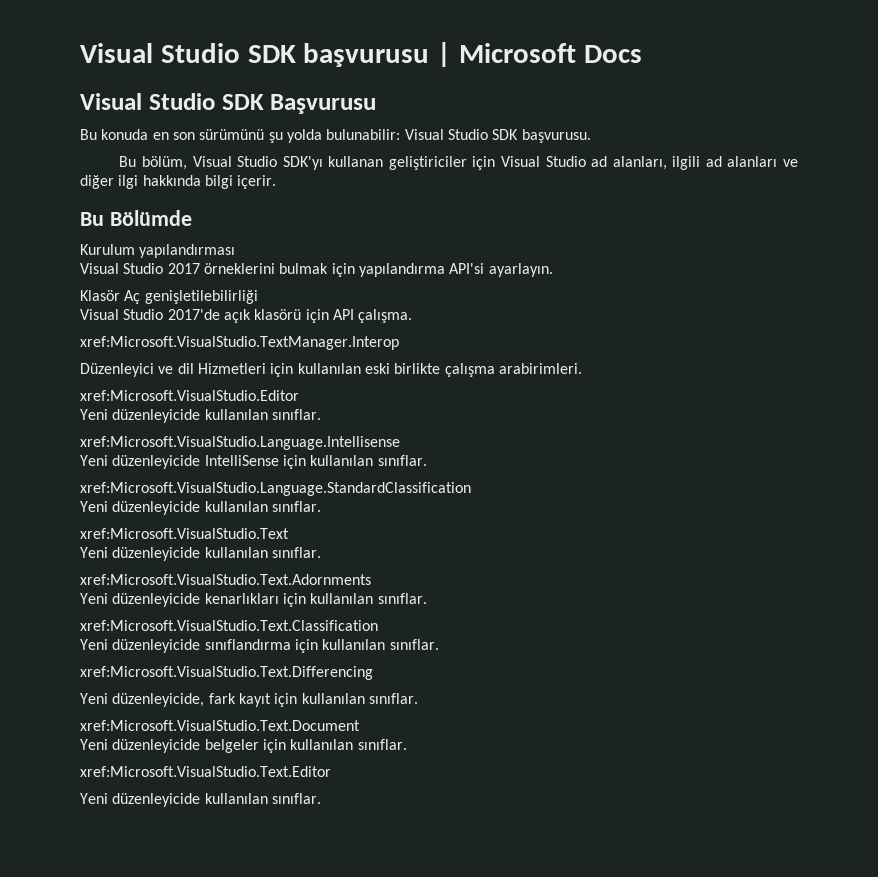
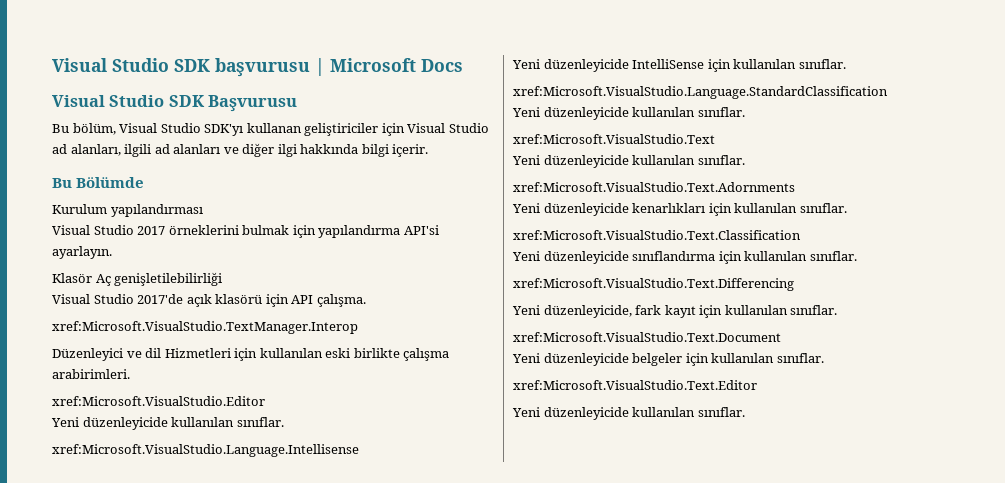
[80,129,591,143] // Bu konuda en son sürümünü şu yolda bulunabilir: Visual Studio SDK başvurusu. -> (298, 103) none

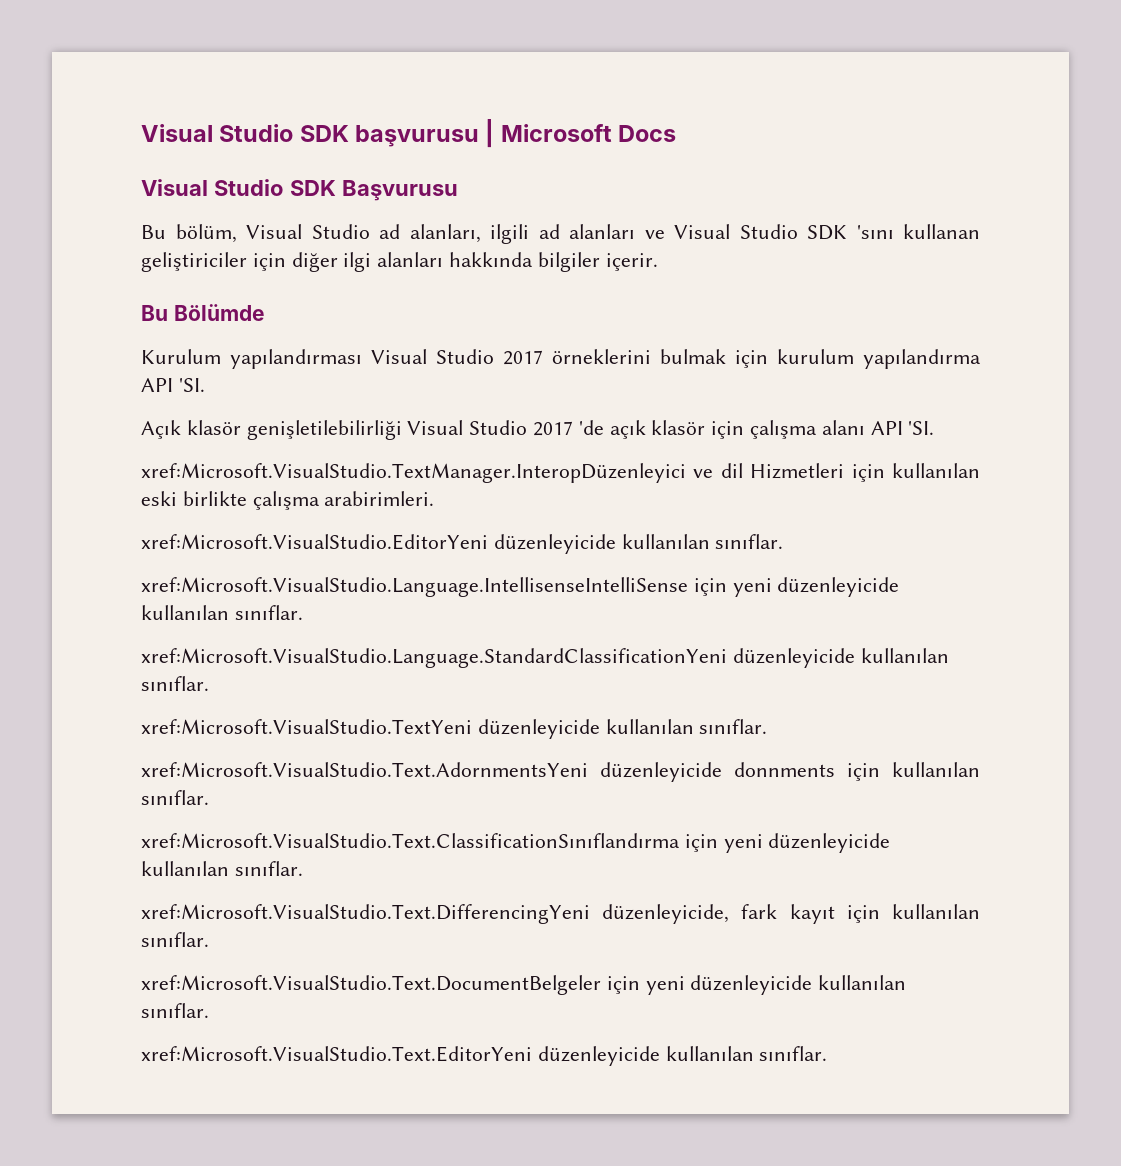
[204,123,489,136] SDK'yı kullanan geliştiriciler için Visual Studio -> (370, 231) none
[242,143,389,157] diğer ilgi hakkında bilgi -> [674,224,980,240] [141,252,600,272] Visual Studio SDK 'sını kullanan geliştiriciler için diğer ilgi alanları hakkında bilgiler
(203, 210) // -> (362, 359) none
[318,225,439,238] [52,246,112,259] [52,273,111,286] yapılandırma API'si ayarlayın. // Klasör Aç -> [777,349,981,369] [141,378,205,392] [141,420,241,439] kurulum yapılandırma API 'SI. // Açık klasör
[52,294,366,307] [52,321,358,334] [52,348,123,361] // Visual Studio 2017'de açık klasörü için API çalışma. // xref:Microsoft.VisualStudio.TextManager.Interop // Düzenleyici -> [407,420,935,439] [141,463,686,483] Visual Studio 2017 'de açık klasör için çalışma alanı API 'SI. // xref:Microsoft.VisualStudio.TextManager.InteropDüzenleyici
[52,396,265,406] [51,417,284,430] [52,444,359,457] [512,59,846,72] [513,86,888,99] [512,107,745,120] [513,134,715,144] [512,155,745,168] [513,182,795,192] [512,203,847,216] [513,230,801,240] [512,251,857,264] [513,278,794,291] [512,305,540,315] xref:Microsoft.VisualStudio.Editor // Yeni düzenleyicide kullanılan sınıflar. // xref:Microsoft.VisualStudio.Language.Intellisense // Yeni düzenleyicide IntelliSense için kullanılan sınıflar. // xref:Microsoft.VisualStudio.Language.StandardClassification // Yeni düzenleyicide kullanılan sınıflar. // xref:Microsoft.VisualStudio.Text // Yeni düzenleyicide kullanılan sınıflar. // xref:Microsoft.VisualStudio.Text.Adornments // Yeni düzenleyicide kenarlıkları için kullanılan sınıflar. // xref:Microsoft.VisualStudio.Text.Classification // Yeni düzenleyicide sınıflandırma için kullanılan sınıflar. // xref:Microsoft.VisualStudio.Text.Differencing // Yeni -> [141,534,784,554] [141,577,900,597] [141,605,303,620] [141,648,949,668] [141,676,209,691] [141,719,768,739] [141,762,980,782] [141,790,209,805] [141,833,891,853] [141,861,303,876] [141,904,590,924] xref:Microsoft.VisualStudio.EditorYeni düzenleyicide kullanılan sınıflar. // xref:Microsoft.VisualStudio.Language.IntellisenseIntelliSense için yeni düzenleyicide kullanılan sınıflar. // xref:Microsoft.VisualStudio.Language.StandardClassificationYeni düzenleyicide kullanılan sınıflar. // xref:Microsoft.VisualStudio.TextYeni düzenleyicide kullanılan sınıflar. // xref:Microsoft.VisualStudio.Text.AdornmentsYeni düzenleyicide donnments için kullanılan sınıflar. // xref:Microsoft.VisualStudio.Text.ClassificationSınıflandırma için yeni düzenleyicide kullanılan sınıflar. // xref:Microsoft.VisualStudio.Text.DifferencingYeni
[513,332,781,342] [512,353,824,366] [513,380,757,390] [512,407,540,417] xref:Microsoft.VisualStudio.Text.Document // Yeni düzenleyicide belgeler için kullanılan sınıflar. // xref:Microsoft.VisualStudio.Text.Editor // Yeni -> [141,975,907,995] [141,1003,209,1018] [141,1046,532,1062] xref:Microsoft.VisualStudio.Text.DocumentBelgeler için yeni düzenleyicide kullanılan sınıflar. // xref:Microsoft.VisualStudio.Text.EditorYeni

